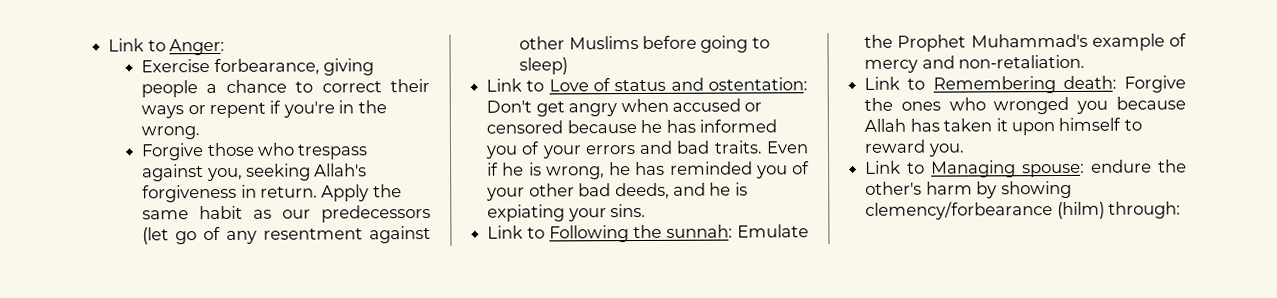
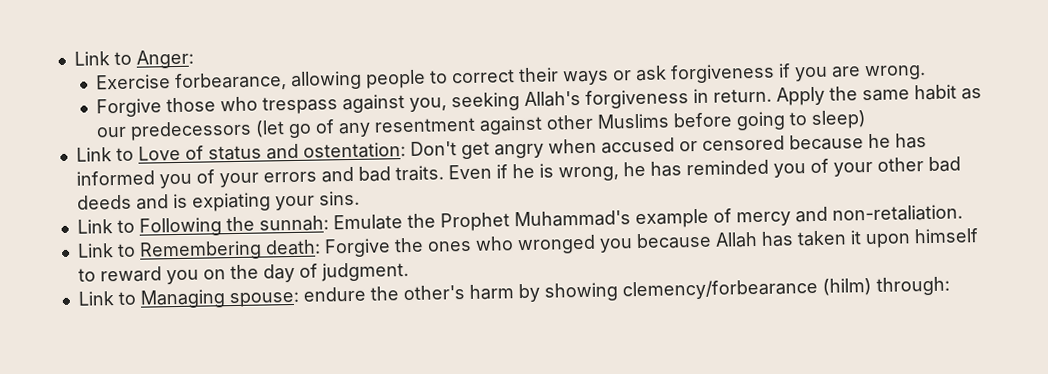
[322,58,374,76] [141,79,287,98] giving people a chance -> [290,69,427,91] allowing people
[208,100,387,119] repent if you're in the -> [635,63,862,84] ask forgiveness if you are
[614,182,732,200] deeds, and he -> [76,194,169,210] deeds and
[927,143,965,157] you. -> [165,262,409,285] you on the day of judgment.

